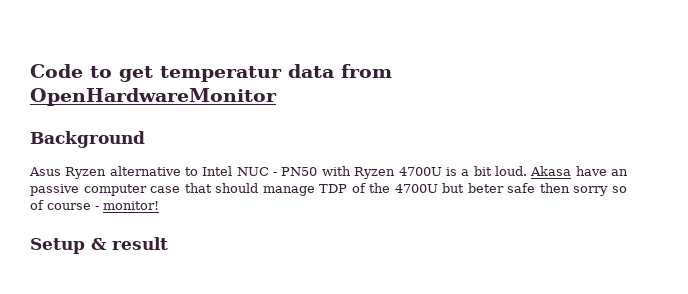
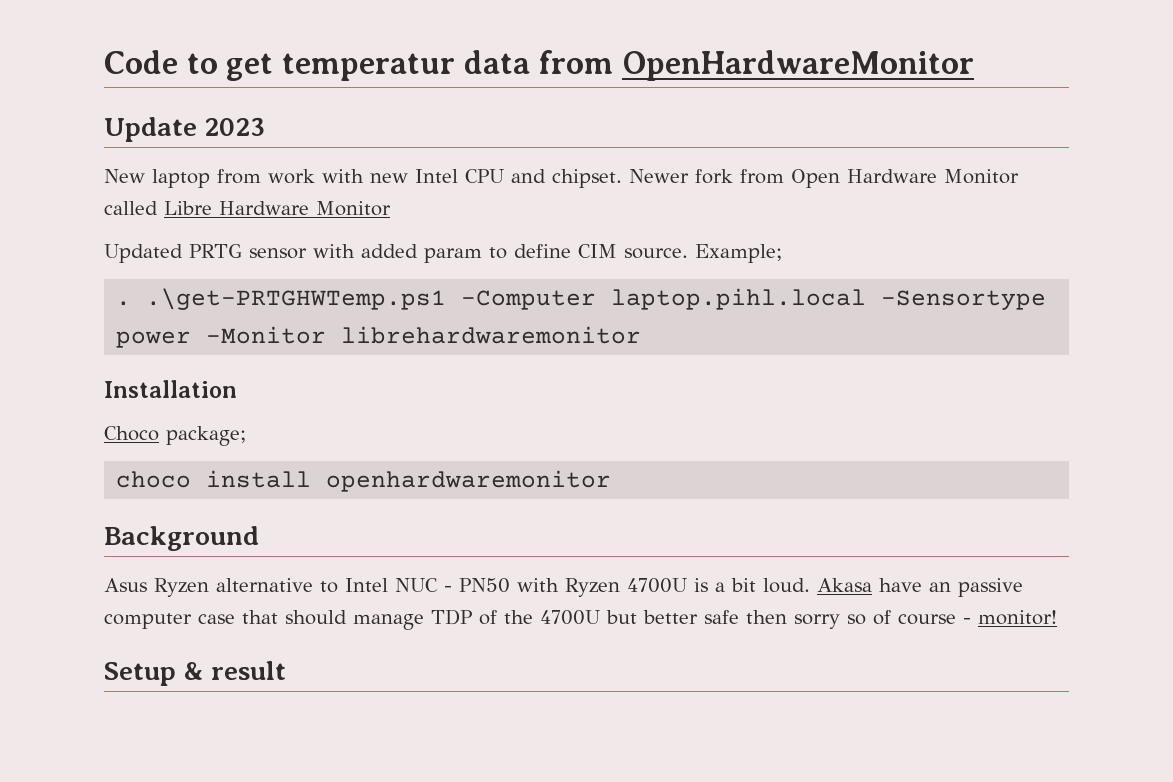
(277, 97) none -> [104,117,266,142] [104,169,1019,188] [104,201,391,216] [104,244,782,263] [116,288,1047,310] [116,326,642,348] [104,380,237,398] [104,426,246,446] [116,470,612,492] // Update 2023 // New laptop from work with new Intel CPU and chipset. Newer fork from Open Hardware Monitor called Libre Hardware Monitor // Updated PRTG sensor with added param to define CIM source. Example; // . .\get-PRTGHWTemp.ps1 -Computer laptop.pihl.local -Sensortype power -Monitor librehardwaremonitor // Installation // Choco package; // choco install openhardwaremonitor
[467,183,504,193] beter -> [643,610,698,624] better

